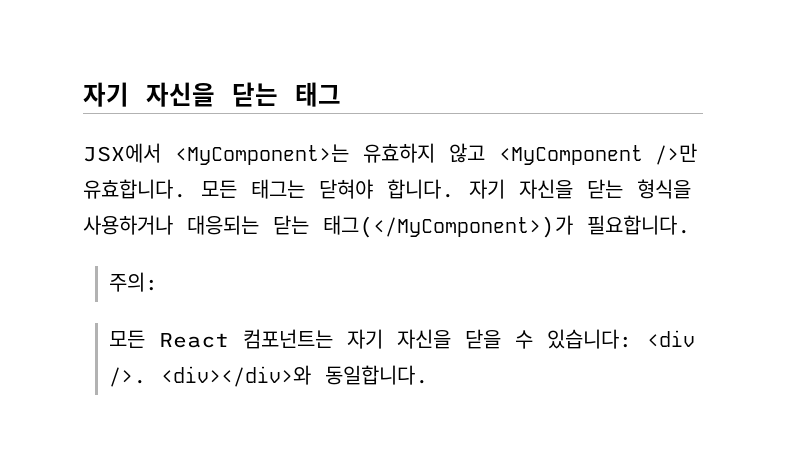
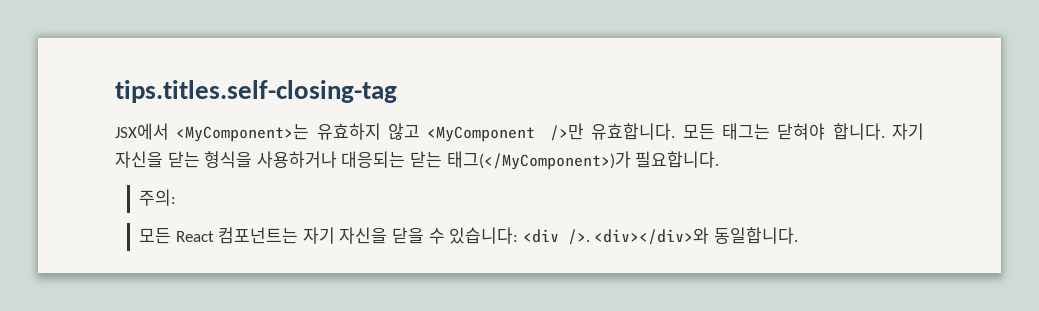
[83,82,341,107] 자기 자신을 닫는 태그 -> [115,80,397,103] tips.titles.self-closing-tag

